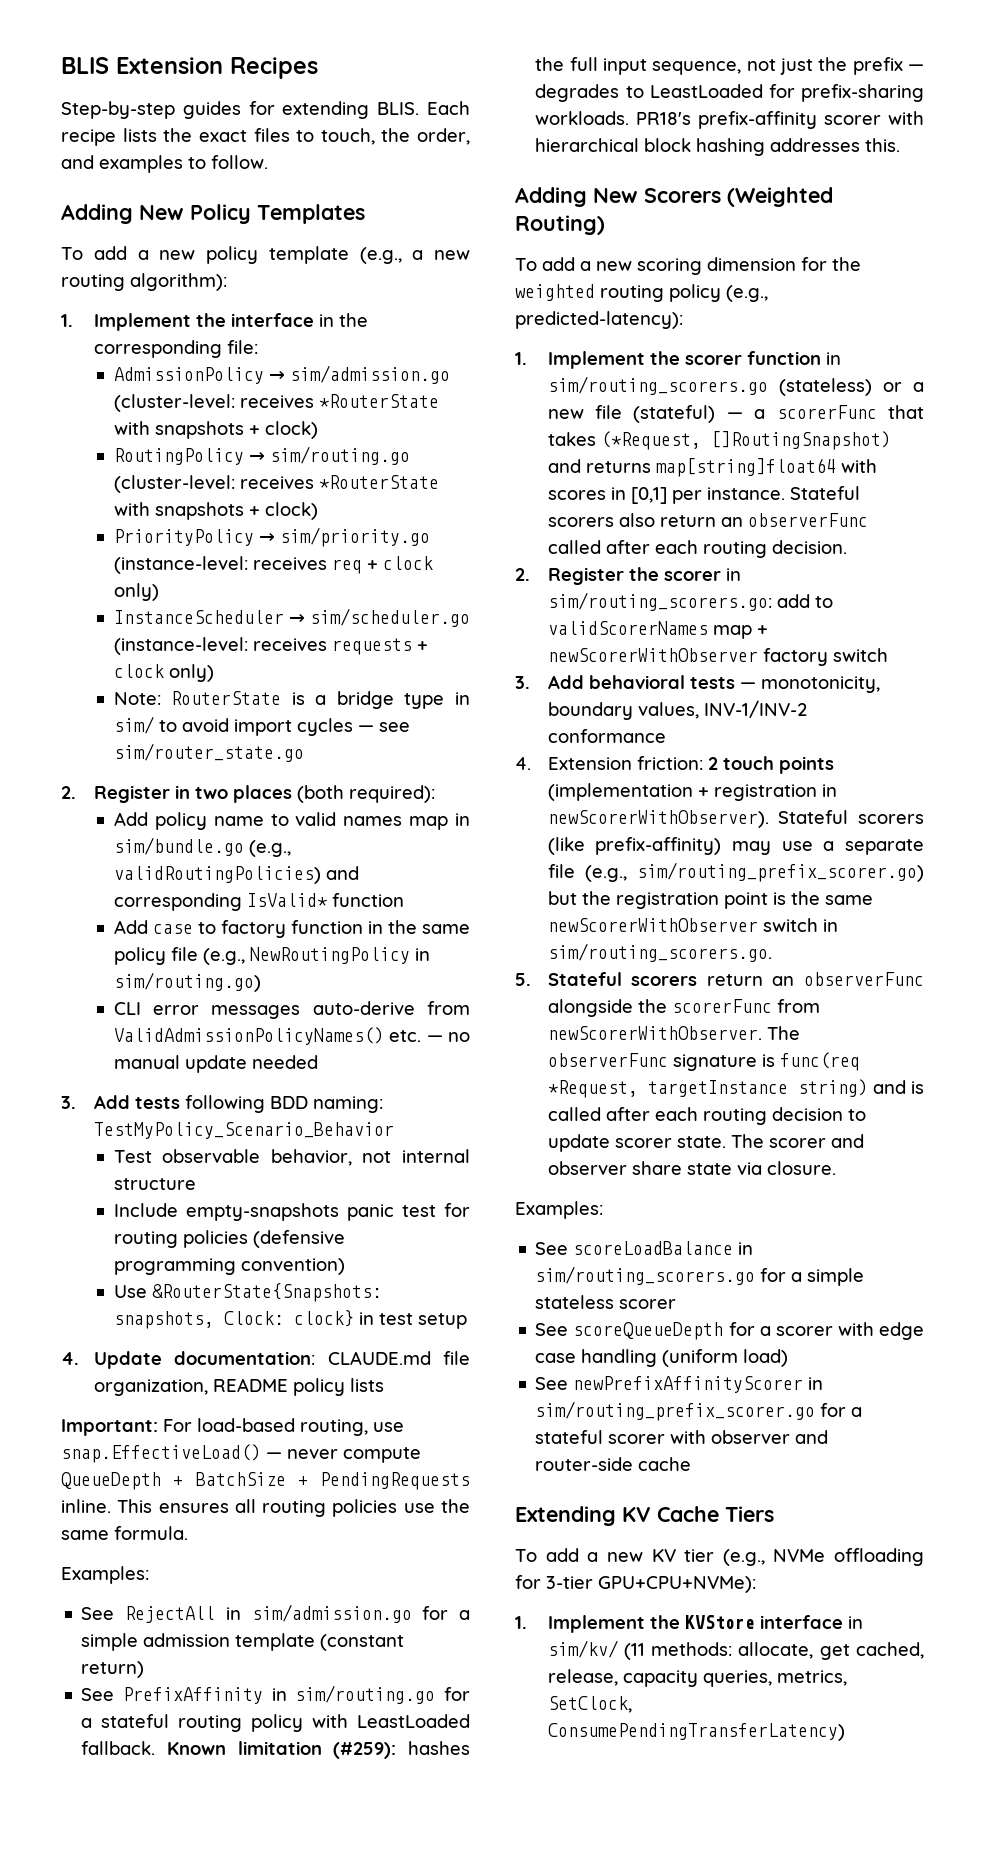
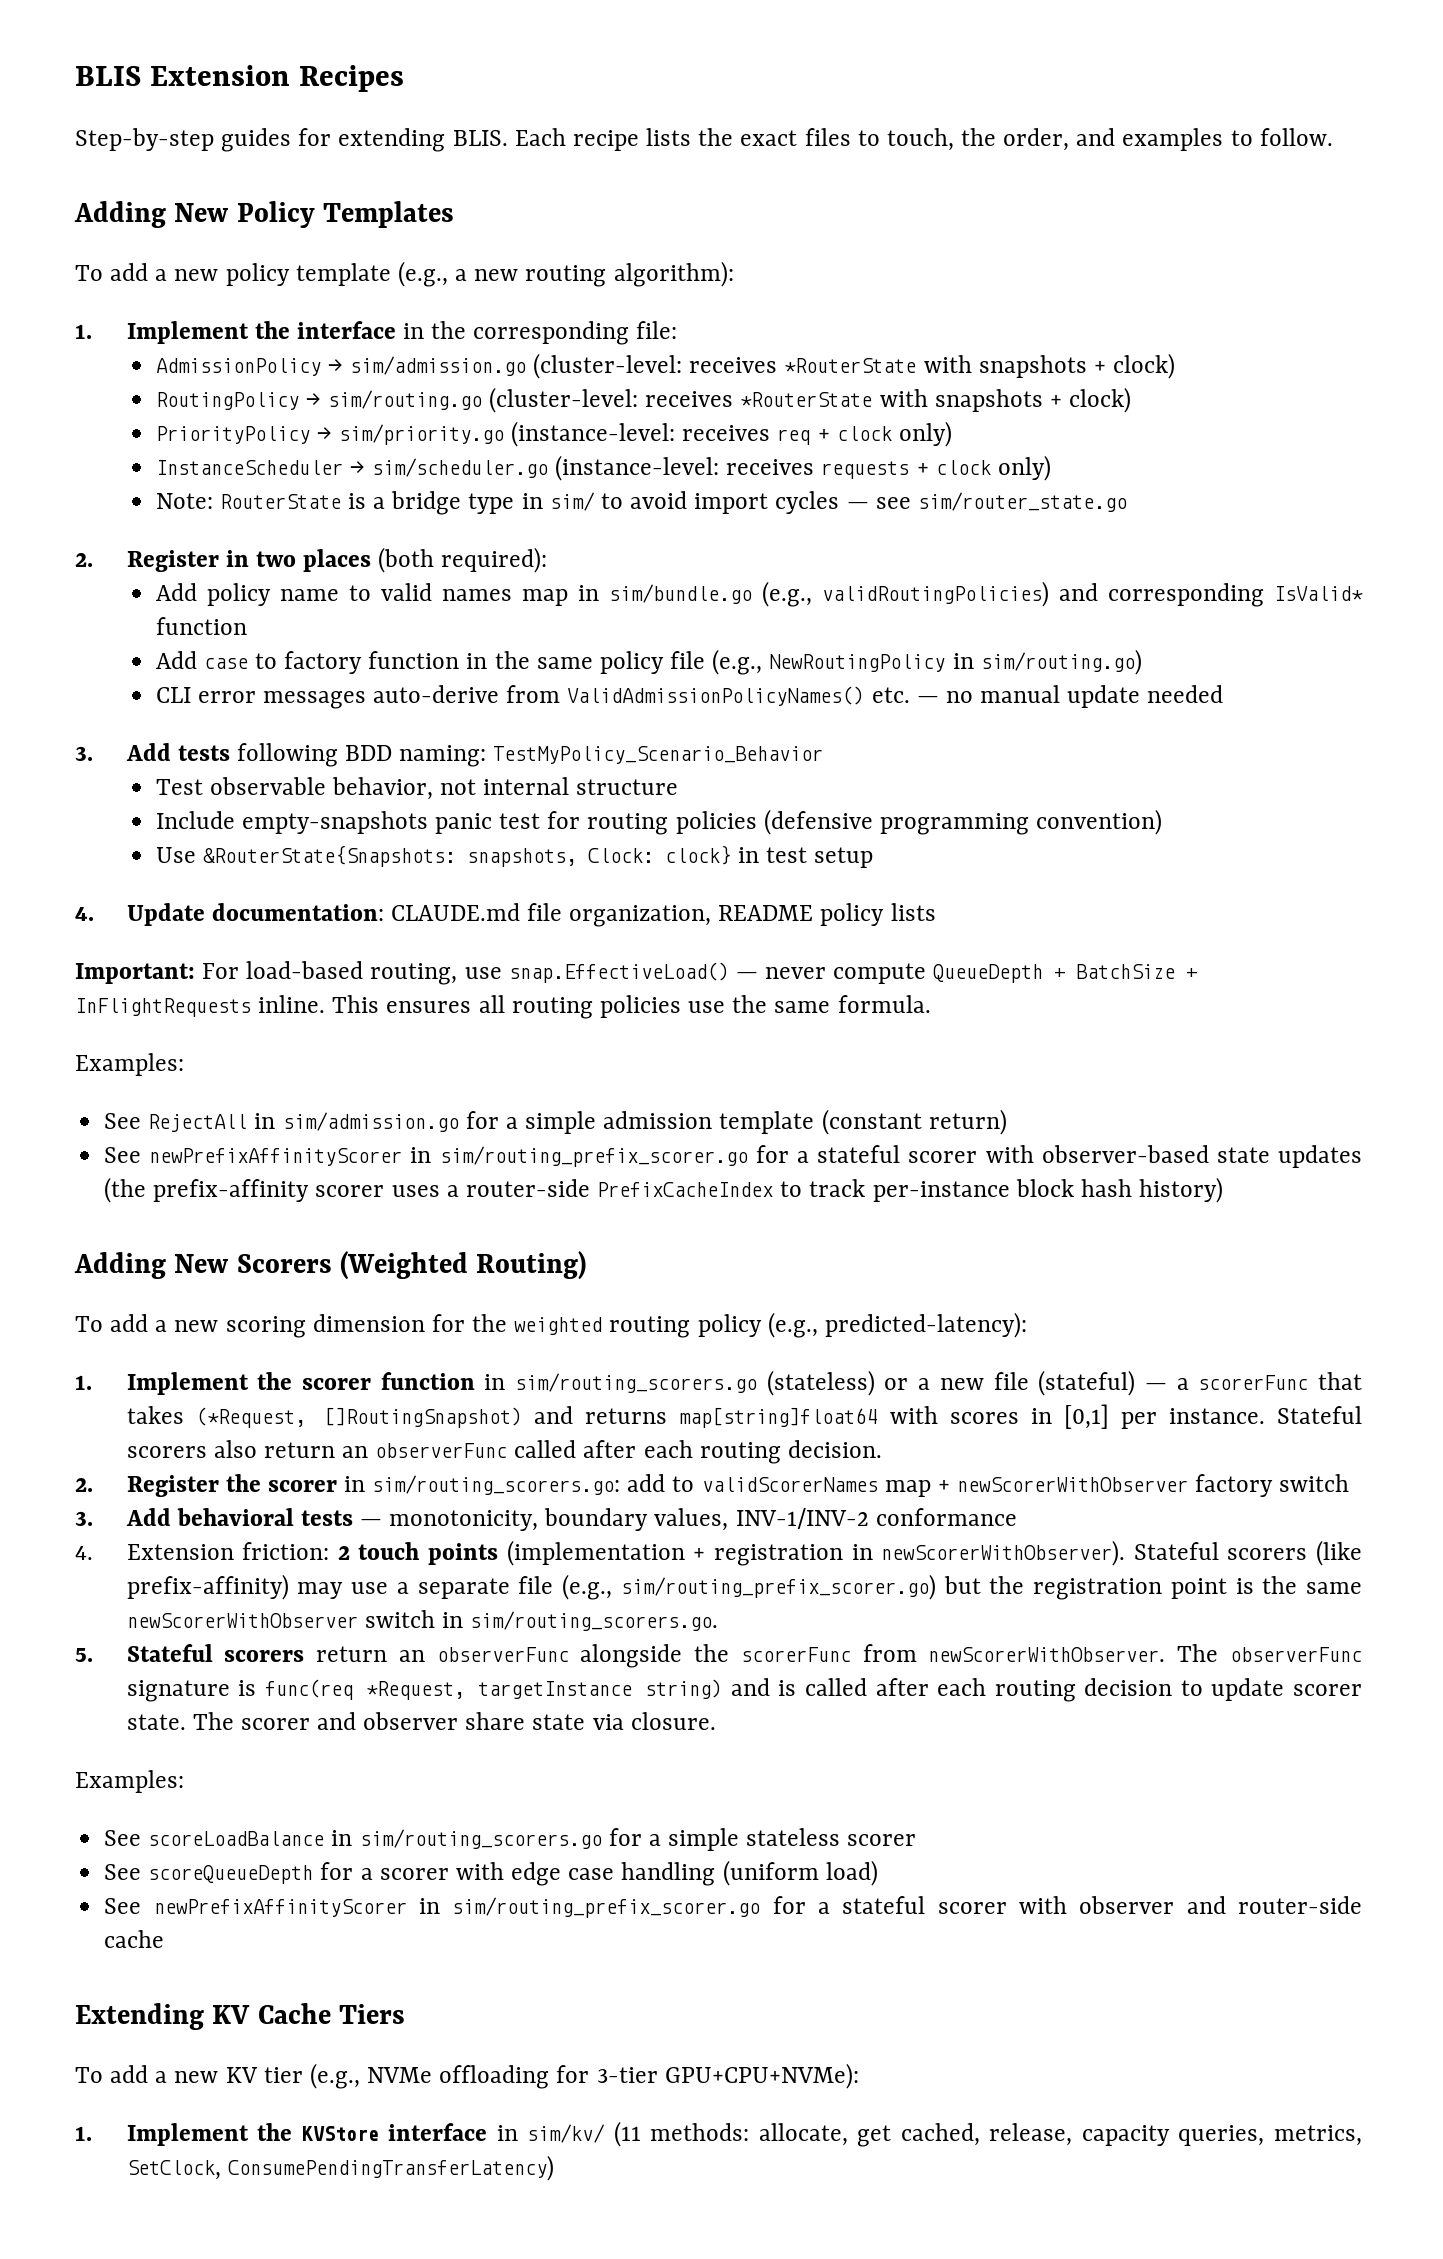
[320,1472,470,1490] PendingRequests -> [75,998,251,1017] InFlightRequests
[123,1685,470,1704] [81,1714,470,1732] [81,1741,470,1759] [535,57,924,75] [535,84,924,102] [535,111,924,129] [535,138,901,156] PrefixAffinity in sim/routing.go for a stateful routing policy with LeastLoaded fallback. Known limitation (#259): hashes the full input sequence, not just the prefix — degrades to LeastLoaded for prefix-sharing workloads. PR18's prefix-affinity scorer with hierarchical block hashing addresses this. -> [149,1145,1362,1168] [104,1177,1224,1203] newPrefixAffinityScorer in sim/routing_prefix_scorer.go for a stateful scorer with observer-based state updates (the prefix-affinity scorer uses a router-side PrefixCacheIndex to track per-instance block hash history)

